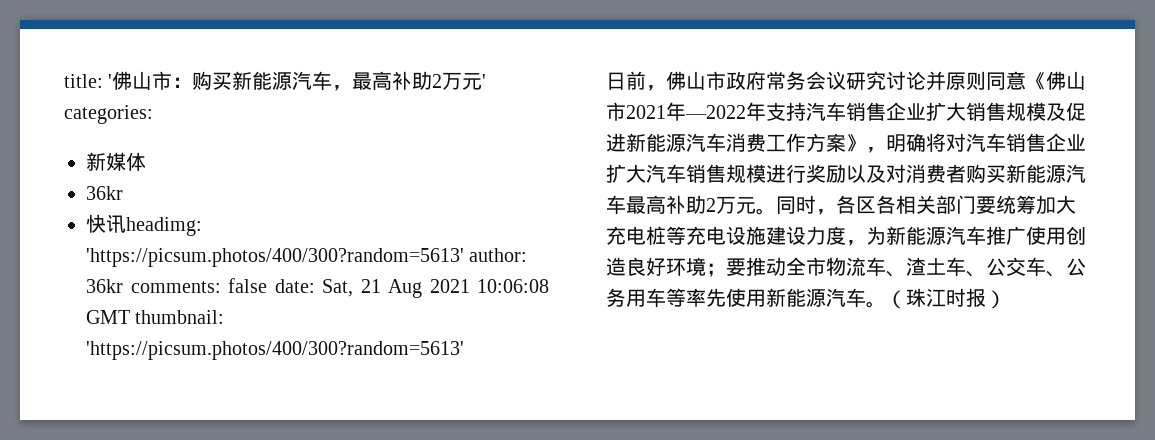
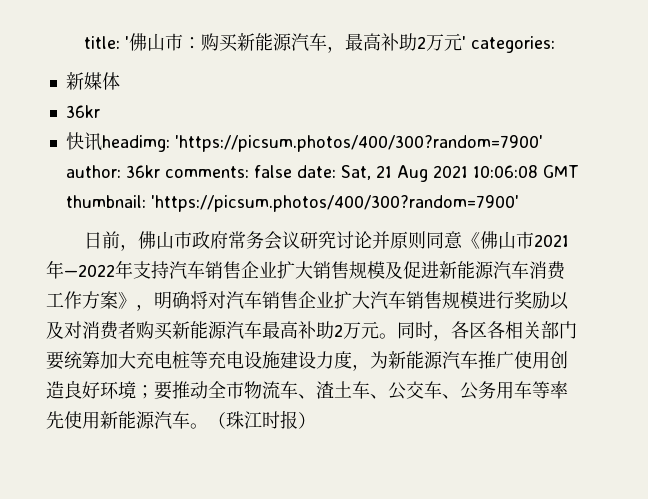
[86,248,464,267] 'https://picsum.photos/400/300?random=5613' -> [174,135,543,152] 'https://picsum.photos/400/300?random=7900'
[86,341,464,360] 'https://picsum.photos/400/300?random=5613' -> [150,195,519,212] 'https://picsum.photos/400/300?random=7900'

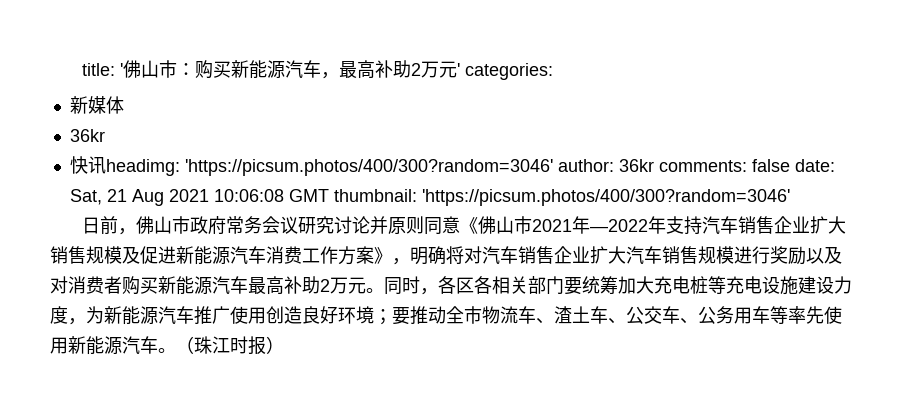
[174,135,543,152] 'https://picsum.photos/400/300?random=7900' -> [184,159,553,176] 'https://picsum.photos/400/300?random=3046'
[150,195,519,212] 'https://picsum.photos/400/300?random=7900' -> [421,189,790,206] 'https://picsum.photos/400/300?random=3046'

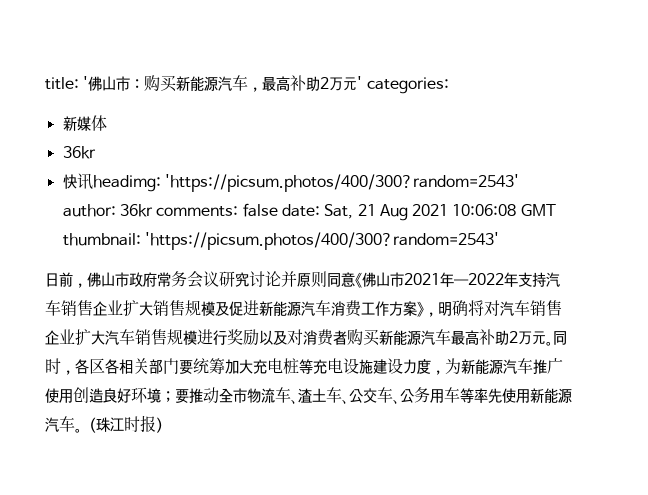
[184,159,553,176] 'https://picsum.photos/400/300?random=3046' -> [164,174,519,192] 'https://picsum.photos/400/300?random=2543'
[421,189,790,206] 'https://picsum.photos/400/300?random=3046' -> [144,232,499,250] 'https://picsum.photos/400/300?random=2543'

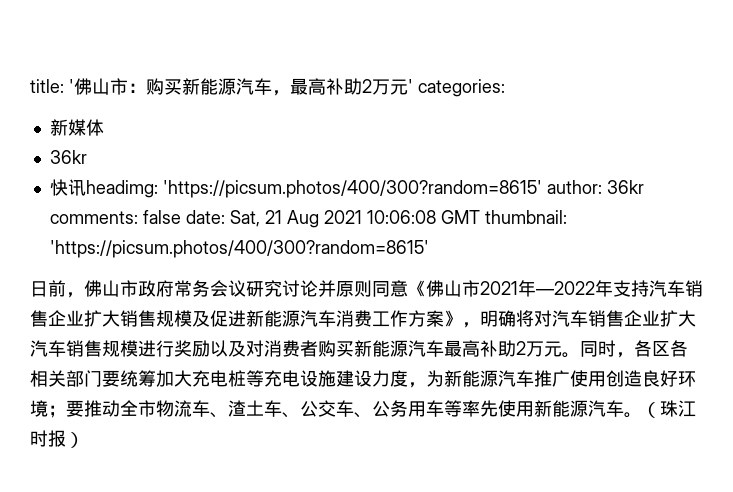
[164,174,519,192] 'https://picsum.photos/400/300?random=2543' -> [162,180,542,198] 'https://picsum.photos/400/300?random=8615'
[144,232,499,250] 'https://picsum.photos/400/300?random=2543' -> [49,240,429,258] 'https://picsum.photos/400/300?random=8615'

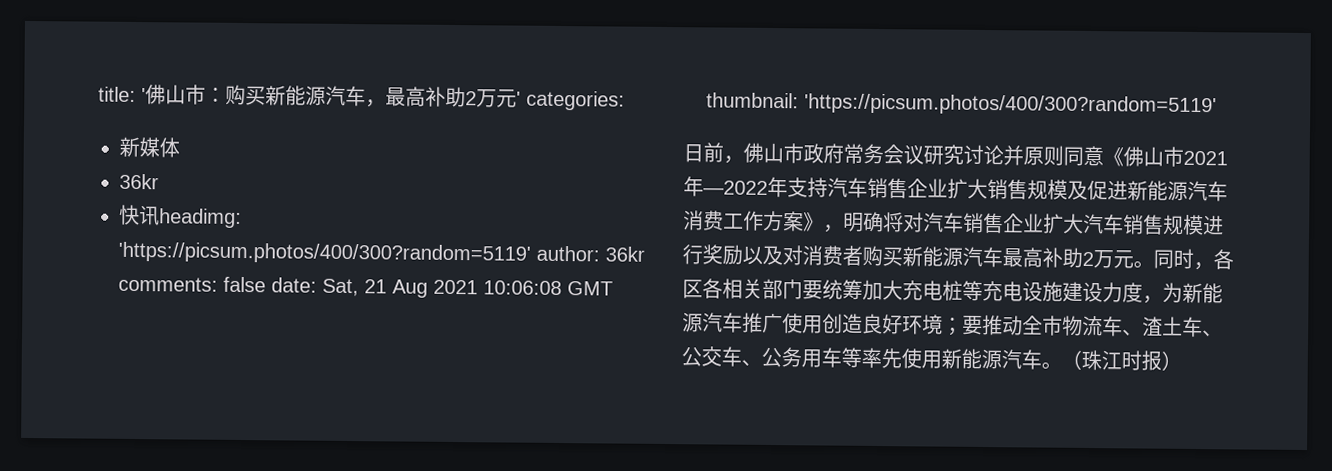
[162,180,542,198] 'https://picsum.photos/400/300?random=8615' -> [118,241,531,265] 'https://picsum.photos/400/300?random=5119'
[49,240,429,258] 'https://picsum.photos/400/300?random=8615' -> [804,93,1217,117] 'https://picsum.photos/400/300?random=5119'

